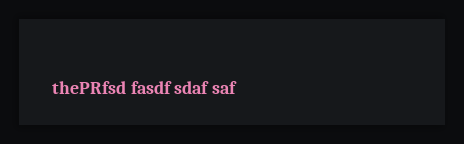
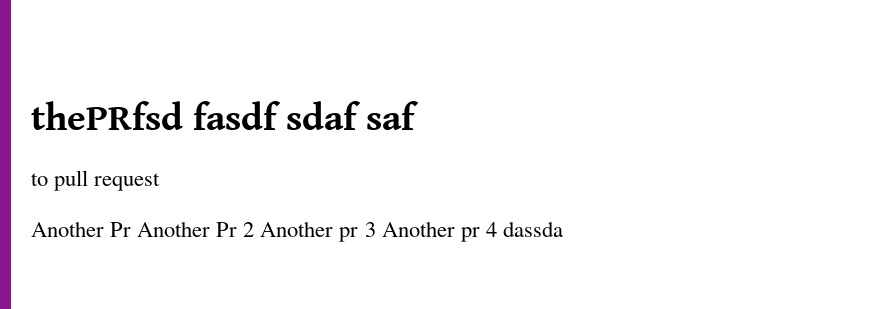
(238, 87) none -> [31,170,161,191] [31,221,563,242] // to pull request // Another Pr Another Pr 2 Another pr 3 Another pr 4 dassda

